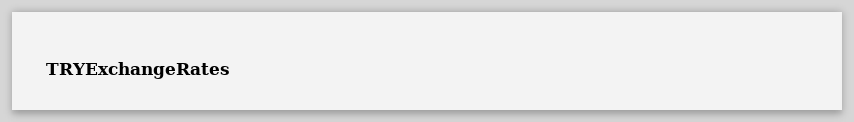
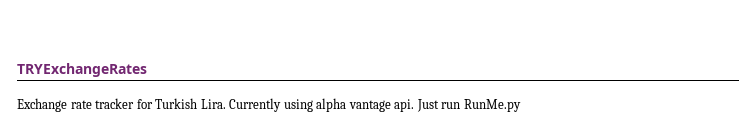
(230, 70) none -> [17,98,521,112] // Exchange rate tracker for Turkish Lira. Currently using alpha vantage api. Just run RunMe.py

